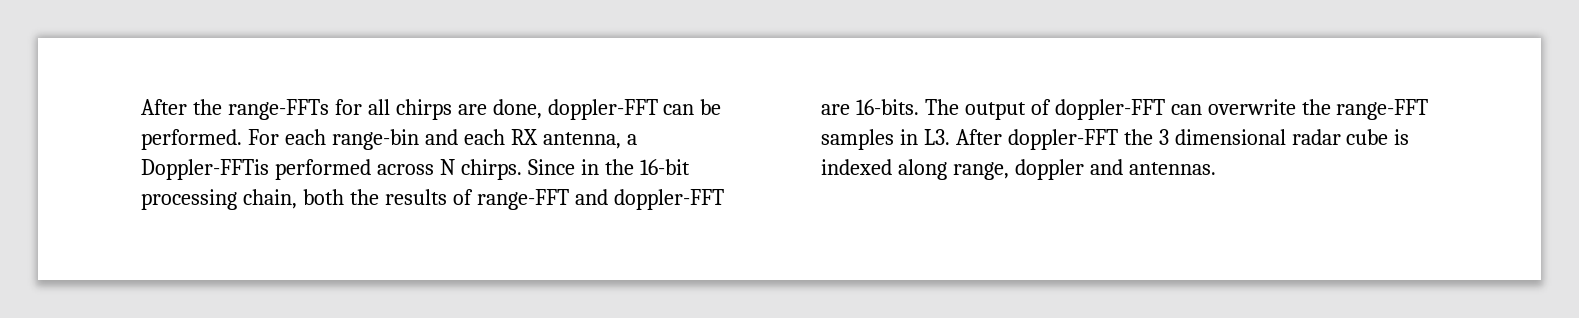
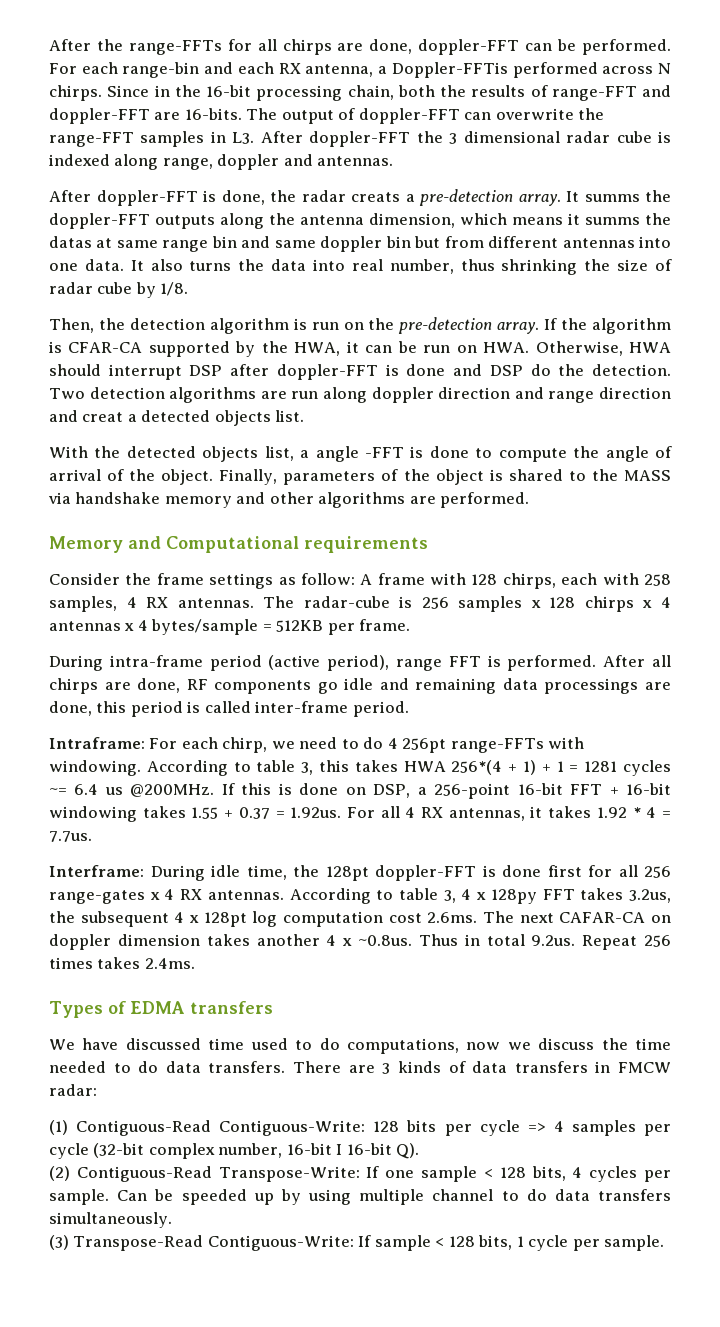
(1216, 168) none -> [49,189,671,206] [49,213,671,229] [49,236,671,252] [49,259,672,275] [49,282,189,298] [49,317,671,334] [49,341,671,357] [49,364,672,380] [49,387,671,403] [49,410,305,426] [49,446,673,462] [49,469,672,485] [48,492,530,508] [49,536,428,553] [49,573,672,589] [49,596,672,612] [49,619,411,635] [49,655,671,671] [49,678,671,694] [49,701,409,717] [49,737,584,753] [49,760,671,776] [49,783,672,799] [49,806,671,822] [49,831,92,842] [49,865,671,881] [49,888,671,904] [49,911,671,927] [49,934,671,950] [49,957,195,969] [49,1001,273,1018] [49,1038,671,1054] [49,1061,672,1074] [49,1084,97,1096] [49,1120,672,1136] [49,1143,420,1159] [49,1166,671,1182] [49,1189,671,1205] [49,1212,172,1228] [49,1235,664,1251] // After doppler-FFT is done, the radar creats a pre-detection array. It summs the doppler-FFT outputs along the antenna dimension, which means it summs the datas at same range bin and same doppler bin but from different antennas into one data. It also turns the data into real number, thus shrinking the size of radar cube by 1/8. // Then, the detection algorithm is run on the pre-detection array. If the algorithm is CFAR-CA supported by the HWA, it can be run on HWA. Otherwise, HWA should interrupt DSP after doppler-FFT is done and DSP do the detection. Two detection algorithms are run along doppler direction and range direction and creat a detected objects list. // With the detected objects list, a angle -FFT is done to compute the angle of arrival of the object. Finally, parameters of the object is shared to the MASS via handshake memory and other algorithms are performed. // Memory and Computational requirements // Consider the frame settings as follow: A frame with 128 chirps, each with 258 samples, 4 RX antennas. The radar-cube is 256 samples x 128 chirps x 4 antennas x 4 bytes/sample = 512KB per frame. // During intra-frame period (active period), range FFT is performed. After all chirps are done, RF components go idle and remaining data processings are done, this period is called inter-frame period. // Intraframe: For each chirp, we need to do 4 256pt range-FFTs with windowing. According to table 3, this takes HWA 256*(4 + 1) + 1 = 1281 cycles ~= 6.4 us @200MHz. If this is done on DSP, a 256-point 16-bit FFT + 16-bit windowing takes 1.55 + 0.37 = 1.92us. For all 4 RX antennas, it takes 1.92 * 4 = 7.7us. // Interframe: During idle time, the 128pt doppler-FFT is done first for all 256 range-gates x 4 RX antennas. According to table 3, 4 x 128py FFT takes 3.2us, the subsequent 4 x 128pt log computation cost 2.6ms. The next CAFAR-CA on doppler dimension takes another 4 x ~0.8us. Thus in total 9.2us. Repeat 256 times takes 2.4ms. // Types of EDMA transfers // We have discussed time used to do computations, now we discuss the time needed to do data transfers. There are 3 kinds of data transfers in FMCW radar: // (1) Contiguous-Read Contiguous-Write: 128 bits per cycle => 4 samples per cycle (32-bit complex number, 16-bit I 16-bit Q). // (2) Contiguous-Read Transpose-Write: If one sample < 128 bits, 4 cycles per sample. Can be speeded up by using multiple channel to do data transfers simultaneously. // (3) Transpose-Read Contiguous-Write: If sample < 128 bits, 1 cycle per sample.

